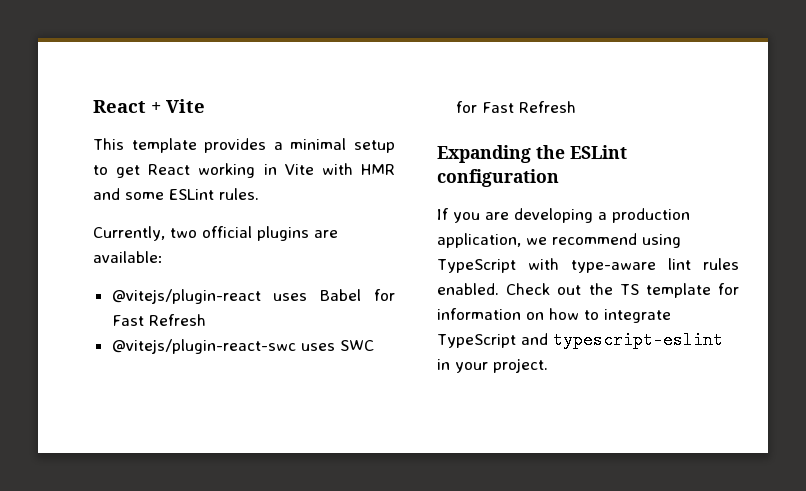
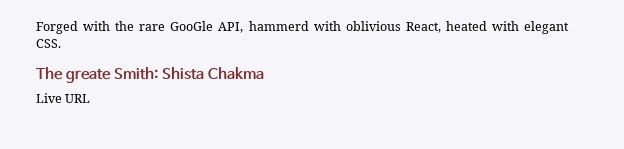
[93,99,205,113] [93,138,395,153] [93,163,395,178] [93,188,259,200] [93,226,338,241] [93,251,163,263] [111,289,395,304] [111,314,206,326] [111,339,374,354] [455,101,576,113] [437,145,627,163] [437,169,559,187] [437,208,690,223] [437,233,681,248] [437,258,739,273] [437,283,739,298] [437,308,671,323] [437,331,723,349] [437,358,548,373] React + Vite // This template provides a minimal setup to get React working in Vite with HMR and some ESLint rules. // Currently, two official plugins are available: // @vitejs/plugin-react uses Babel for Fast Refresh // @vitejs/plugin-react-swc uses SWC for Fast Refresh // Expanding the ESLint configuration // If you are developing a production application, we recommend using TypeScript with type-aware lint rules enabled. Check out the TS template for information on how to integrate TypeScript and typescript-eslint in your project. -> [36,21,569,34] [36,39,61,48] [36,67,264,83] [36,93,91,103] Forged with the rare GooGle API, hammerd with oblivious React, heated with elegant CSS. // The greate Smith: Shista Chakma // Live URL

